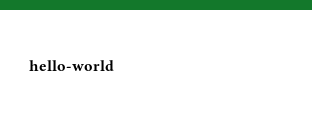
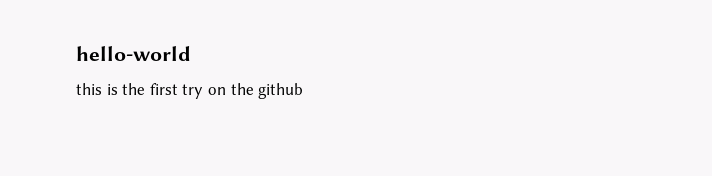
(114, 65) none -> [76,83,304,99] // this is the first try on the github

